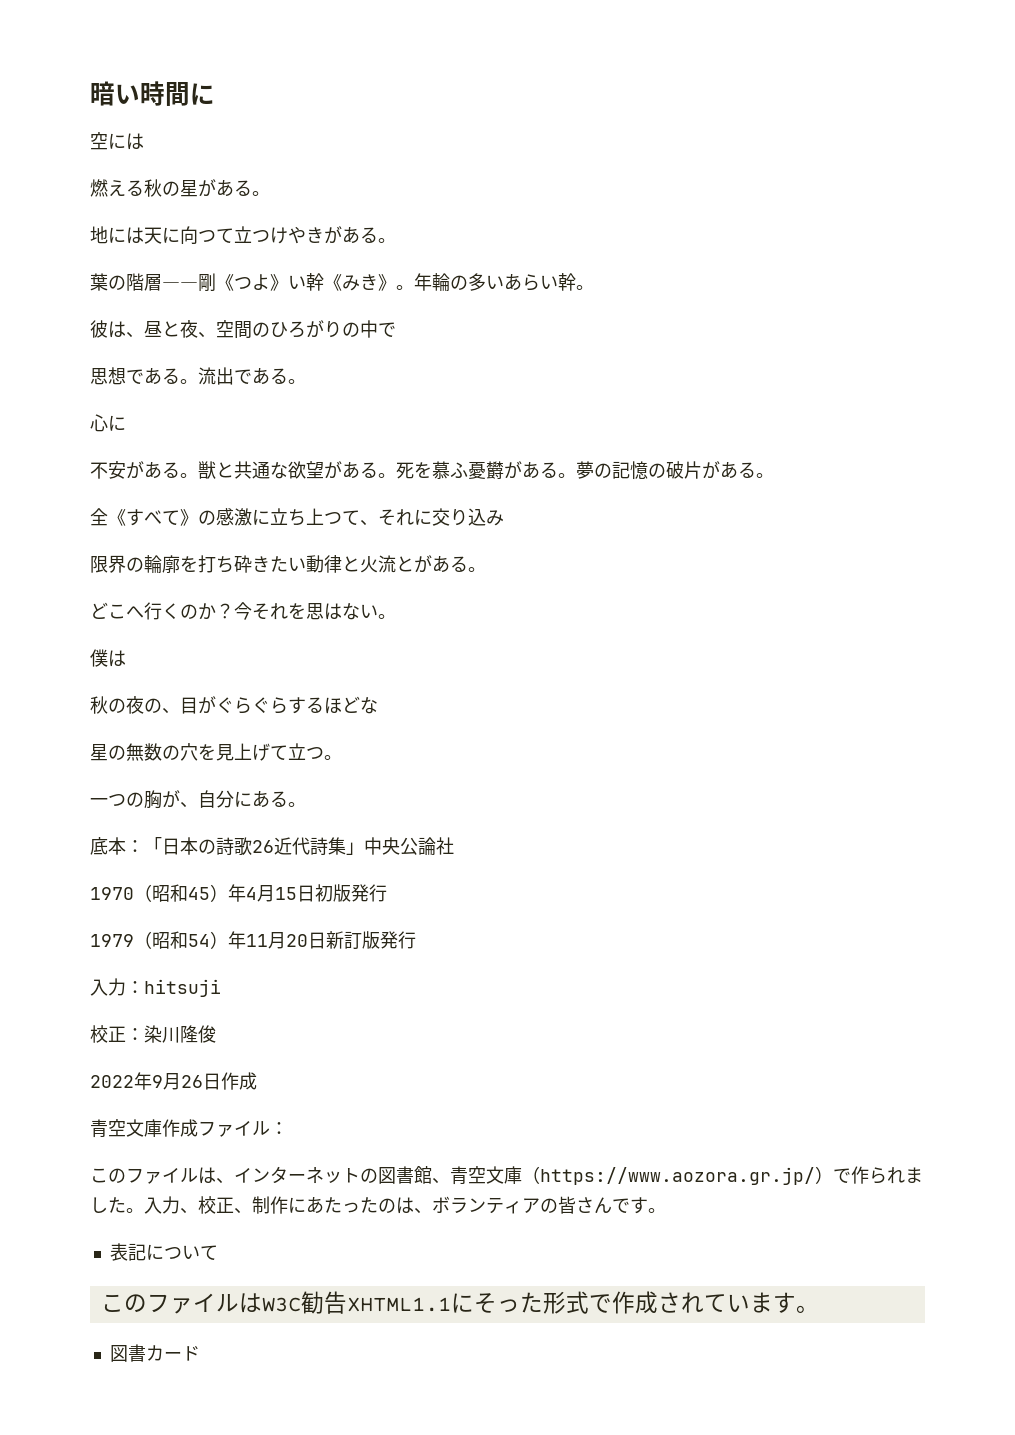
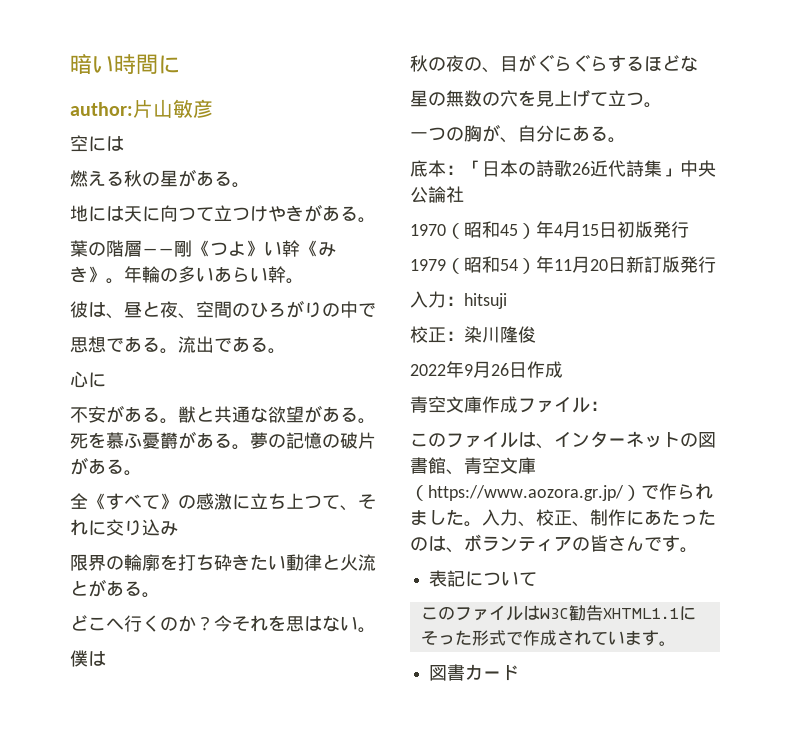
(215, 94) none -> [70,99,213,118] // author:片山敏彦

